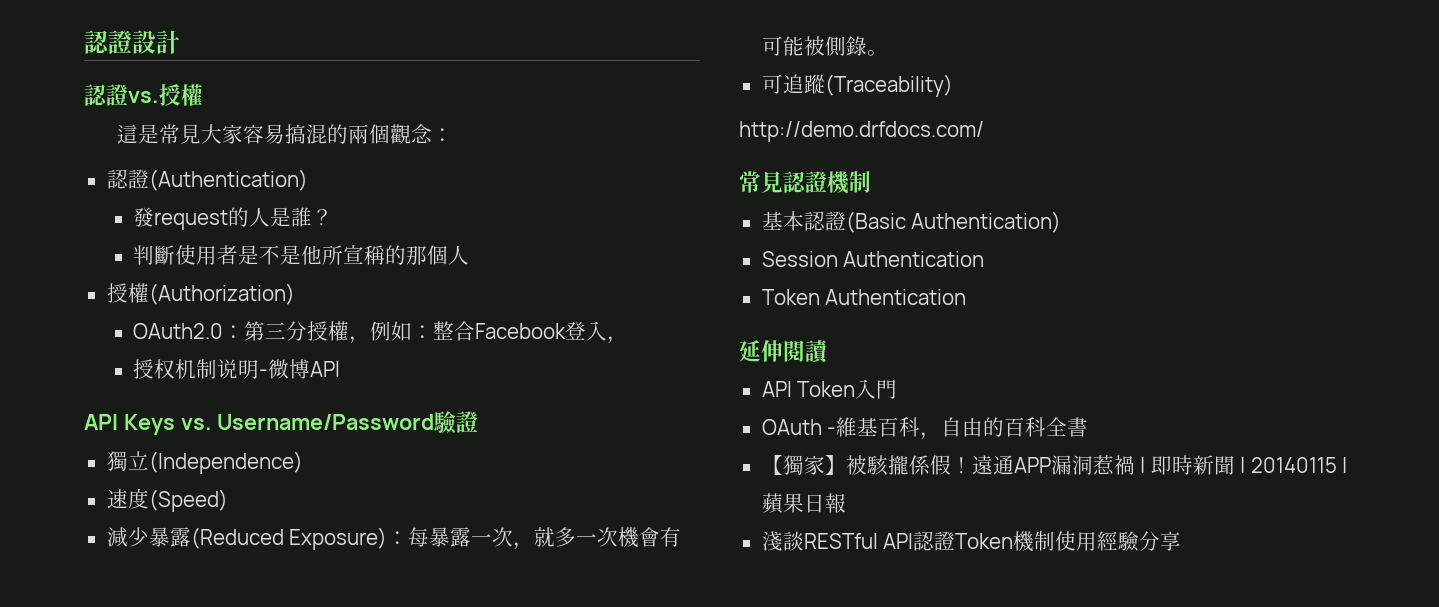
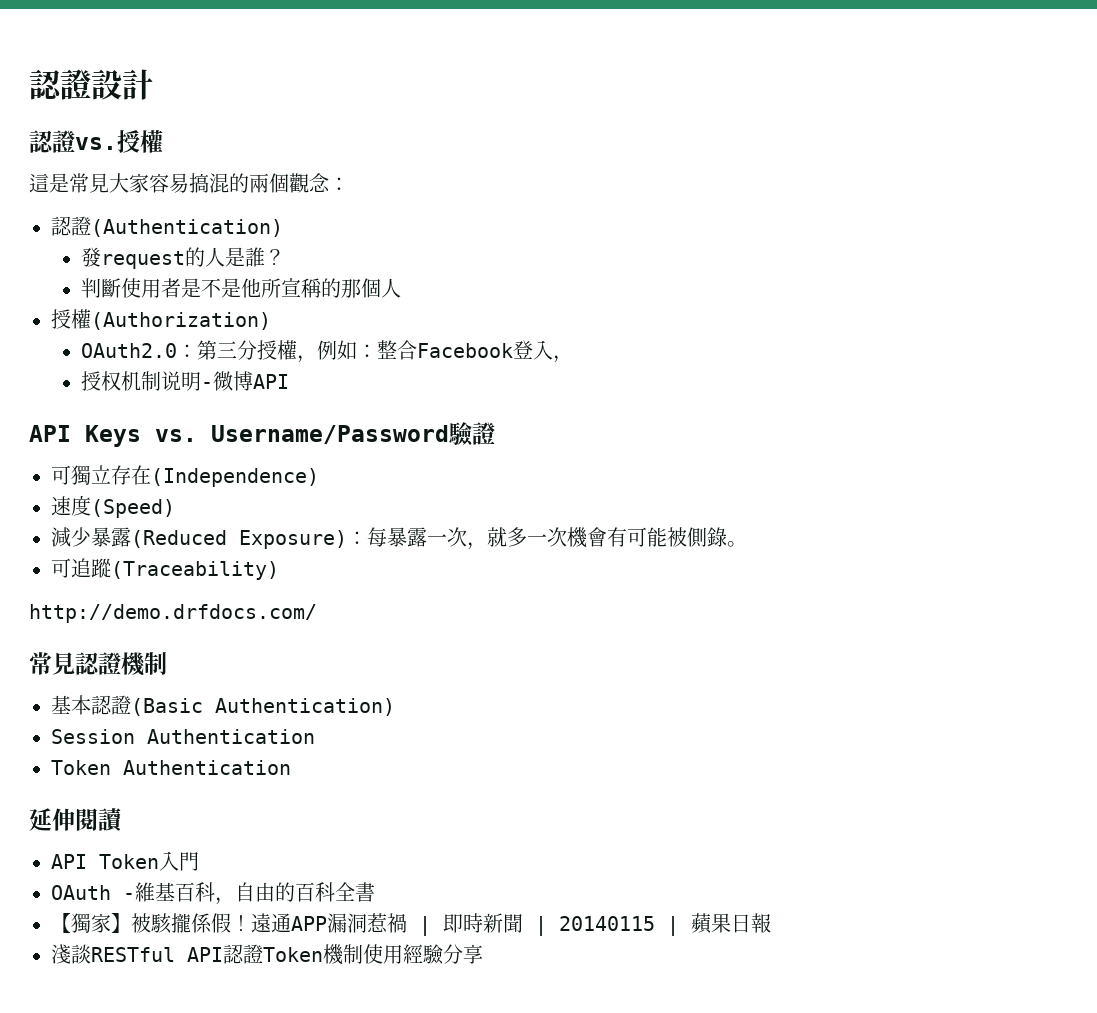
[106,451,149,471] 獨立 -> [51,465,151,485] 可獨立存在

